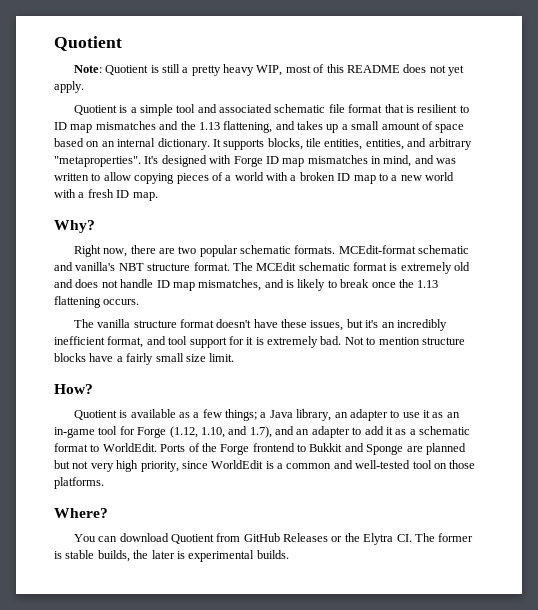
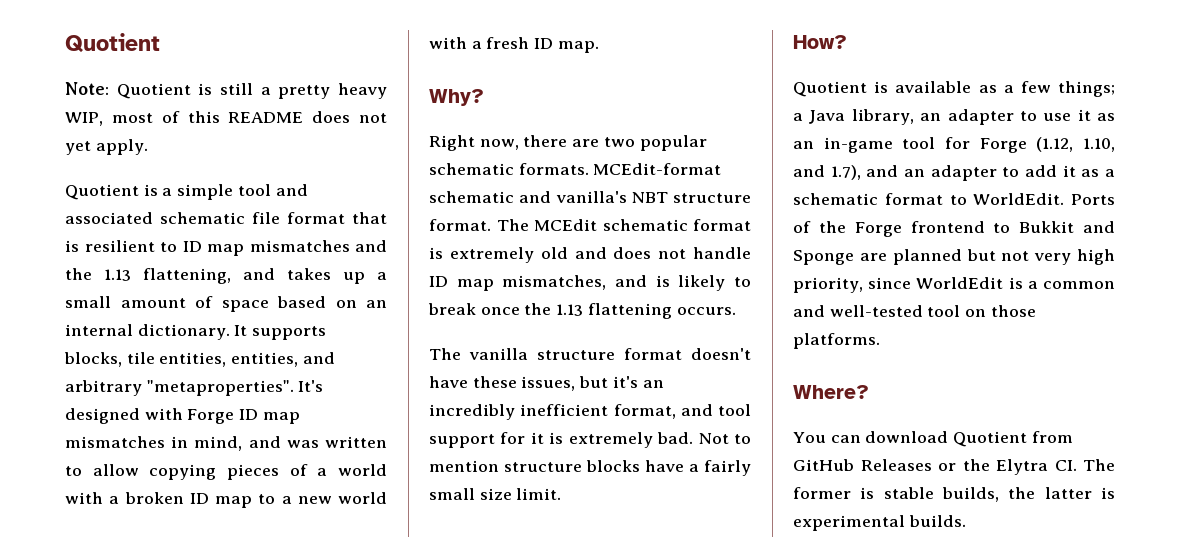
[151,550,175,559] later -> [1044,487,1092,499] latter

